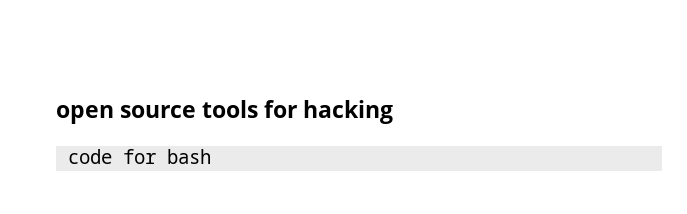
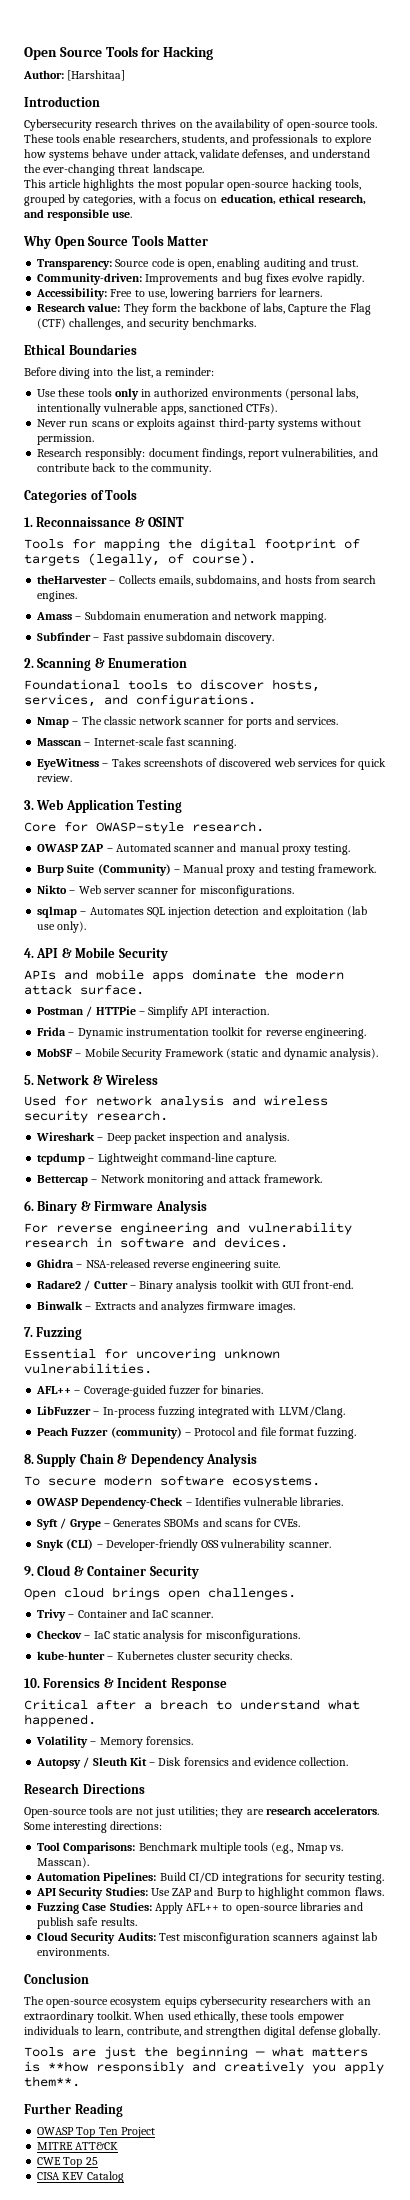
[56,100,394,124] [67,149,211,164] open source tools for hacking // code for bash -> [24,46,214,60] [23,70,126,81] [24,96,100,107] [24,119,377,131] [24,134,372,146] [24,149,370,161] [24,164,204,176] [24,179,361,191] [24,194,367,206] [24,209,133,221] [23,235,209,249] [37,258,359,270] [37,273,364,285] [36,288,322,300] [37,303,371,315] [37,318,257,330] [24,344,137,355] [24,367,215,379] [37,388,359,400] [37,403,278,415] [37,418,362,430] [37,434,95,445] [37,448,378,460] [37,463,212,475] [24,489,138,503] [24,517,185,527] [24,538,360,551] [24,553,256,566] [37,575,377,586] [37,591,78,602] [36,611,326,623] [37,632,275,644] [24,658,188,671] [24,679,320,692] [24,694,256,707] [37,716,339,728] [37,737,237,749] [37,758,387,770] [37,774,73,782] [24,799,183,813] [24,821,264,834] [37,843,351,855] [37,864,377,876] [37,885,294,897] [37,906,368,918] [37,921,87,933] [24,947,168,961] [24,969,344,982] [24,984,144,995] [37,1006,269,1018] [37,1027,366,1039] [37,1048,379,1060] [24,1074,159,1085] [24,1095,328,1108] [24,1110,168,1123] [36,1132,289,1144] [37,1153,277,1165] [37,1174,322,1186] [24,1200,207,1214] [24,1222,352,1235] [24,1237,288,1248] [37,1259,281,1271] [37,1280,354,1292] [37,1301,295,1313] [24,1327,83,1340] [24,1348,280,1361] [24,1363,152,1374] [36,1385,264,1397] [37,1406,345,1418] [37,1427,357,1439] [24,1453,257,1467] [24,1475,320,1488] [37,1497,344,1509] [37,1518,301,1530] [37,1539,331,1551] [24,1565,199,1579] [24,1587,296,1600] [37,1609,214,1621] [37,1630,300,1642] [37,1651,293,1663] [24,1677,227,1691] [24,1699,360,1710] [24,1714,96,1727] [36,1736,193,1748] [36,1757,349,1769] [24,1783,145,1794] [24,1806,380,1818] [24,1821,163,1833] [37,1842,343,1854] [37,1857,90,1868] [36,1872,384,1884] [36,1887,384,1899] [37,1902,364,1914] [37,1917,137,1929] [37,1932,377,1944] [37,1948,110,1956] [24,1973,89,1984] [24,1996,371,2008] [24,2011,344,2023] [24,2026,380,2038] [24,2046,368,2059] [24,2061,384,2074] [24,2076,80,2087] [24,2103,123,2117] [37,2127,155,2138] [37,2142,119,2150] [37,2157,98,2168] [37,2171,124,2183] Open Source Tools for Hacking // Author: [Harshitaa] // Introduction // Cybersecurity research thrives on the availability of open-source tools. These tools enable researchers, students, and professionals to explore how systems behave under attack, validate defenses, and understand the ever-changing threat landscape. // This article highlights the most popular open-source hacking tools, grouped by categories, with a focus on education, ethical research, and responsible use. // Why Open Source Tools Matter // Transparency: Source code is open, enabling auditing and trust. // Community-driven: Improvements and bug fixes evolve rapidly. // Accessibility: Free to use, lowering barriers for learners. // Research value: They form the backbone of labs, Capture the Flag (CTF) challenges, and security benchmarks. // Ethical Boundaries // Before diving into the list, a reminder: // Use these tools only in authorized environments (personal labs, intentionally vulnerable apps, sanctioned CTFs). // Never run scans or exploits against third-party systems without permission. // Research responsibly: document findings, report vulnerabilities, and contribute back to the community. // Categories of Tools // 1. Reconnaissance & OSINT // Tools for mapping the digital footprint of targets (legally, of course). // theHarvester – Collects emails, subdomains, and hosts from search engines. // Amass – Subdomain enumeration and network mapping. // Subfinder – Fast passive subdomain discovery. // 2. Scanning & Enumeration // Foundational tools to discover hosts, services, and configurations. // Nmap – The classic network scanner for ports and services. // Masscan – Internet-scale fast scanning. // EyeWitness – Takes screenshots of discovered web services for quick review. // 3. Web Application Testing // Core for OWASP-style research. // OWASP ZAP – Automated scanner and manual proxy testing. // Burp Suite (Community) – Manual proxy and testing framework. // Nikto – Web server scanner for misconfigurations. // sqlmap – Automates SQL injection detection and exploitation (lab use only). // 4. API & Mobile Security // APIs and mobile apps dominate the modern attack surface. // Postman / HTTPie – Simplify API interaction. // Frida – Dynamic instrumentation toolkit for reverse engineering. // MobSF – Mobile Security Framework (static and dynamic analysis). // 5. Network & Wireless // Used for network analysis and wireless security research. // Wireshark – Deep packet inspection and analysis. // tcpdump – Lightweight command-line capture. // Bettercap – Network monitoring and attack framework. // 6. Binary & Firmware Analysis // For reverse engineering and vulnerability research in software and devices. // Ghidra – NSA-released reverse engineering suite. // Radare2 / Cutter – Binary analysis toolkit with GUI front-end. // Binwalk – Extracts and analyzes firmware images. // 7. Fuzzing // Essential for uncovering unknown vulnerabilities. // AFL++ – Coverage-guided fuzzer for binaries. // LibFuzzer – In-process fuzzing integrated with LLVM/Clang. // Peach Fuzzer (community) – Protocol and file format fuzzing. // 8. Supply Chain & Dependency Analysis // To secure modern software ecosystems. // OWASP Dependency-Check – Identifies vulnerable libraries. // Syft / Grype – Generates SBOMs and scans for CVEs. // Snyk (CLI) – Developer-friendly OSS vulnerability scanner. // 9. Cloud & Container Security // Open cloud brings open challenges. // Trivy – Container and IaC scanner. // Checkov – IaC static analysis for misconfigurations. // kube-hunter – Kubernetes cluster security checks. // 10. Forensics & Incident Response // Critical after a breach to understand what happened. // Volatility – Memory forensics. // Autopsy / Sleuth Kit – Disk forensics and evidence collection. // Research Directions // Open-source tools are not just utilities; they are research accelerators. Some interesting directions: // Tool Comparisons: Benchmark multiple tools (e.g., Nmap vs. Masscan). // Automation Pipelines: Build CI/CD integrations for security testing. // API Security Studies: Use ZAP and Burp to highlight common flaws. // Fuzzing Case Studies: Apply AFL++ to open-source libraries and publish safe results. // Cloud Security Audits: Test misconfiguration scanners against lab environments. // Conclusion // The open-source ecosystem equips cybersecurity researchers with an extraordinary toolkit. When used ethically, these tools empower individuals to learn, contribute, and strengthen digital defense globally. // Tools are just the beginning — what matters is **how responsibly and creatively you apply them**. // Further Reading // OWASP Top Ten Project // MITRE ATT&CK // CWE Top 25 // CISA KEV Catalog

